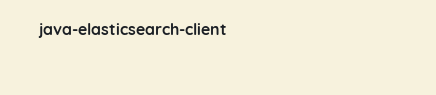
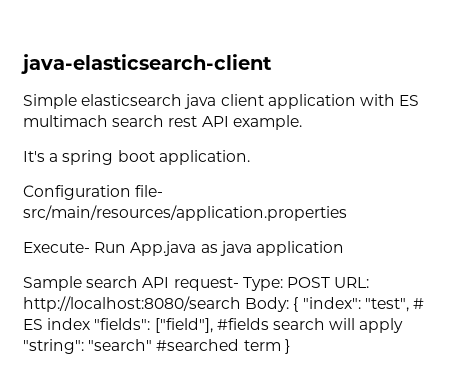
(227, 30) none -> [23,94,420,109] [23,115,302,130] [23,150,250,165] [23,185,164,200] [23,205,347,221] [23,241,344,256] [23,276,370,291] [23,296,424,312] [23,318,404,333] [23,339,290,354] // Simple elasticsearch java client application with ES multimach search rest API example. // It's a spring boot application. // Configuration file- src/main/resources/application.properties // Execute- Run App.java as java application // Sample search API request- Type: POST URL: http://localhost:8080/search Body: { "index": "test", # ES index "fields": ["field"], #fields search will apply "string": "search" #searched term }

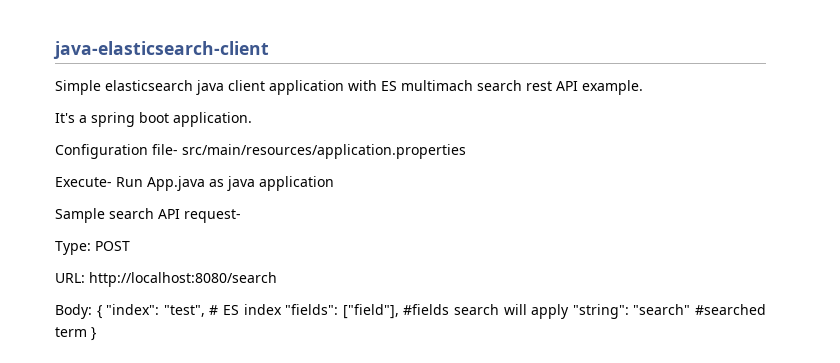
(239, 284) none -> (241, 216) //
(330, 282) none -> (130, 246) //
(241, 304) none -> (277, 279) //

